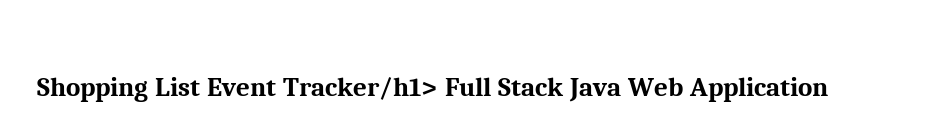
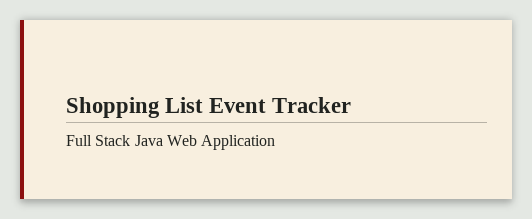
[283,77,438,100] Tracker/h1> -> [272,97,352,113] Tracker //

